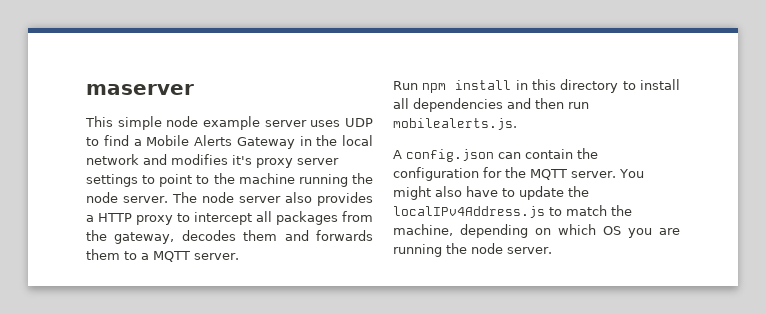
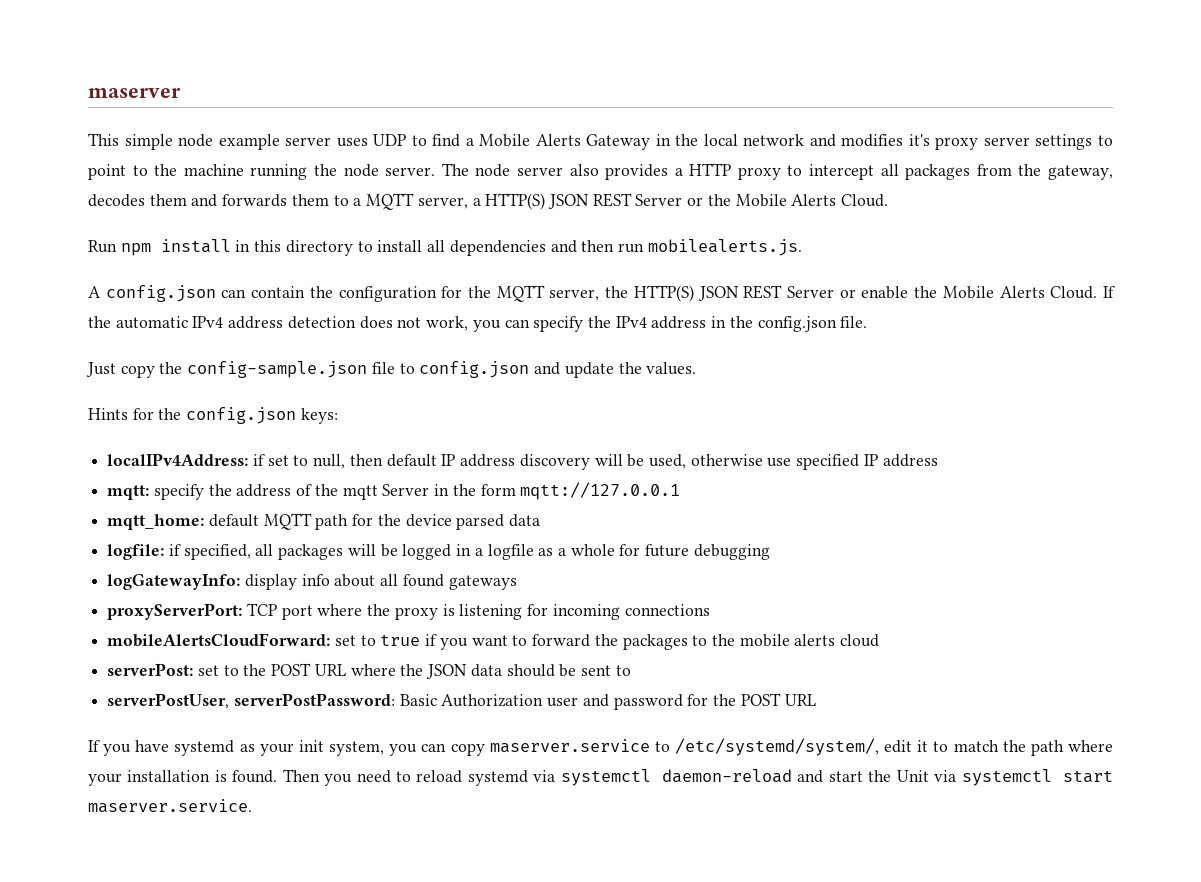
[194,253,239,260] server. -> [417,193,889,210] server, a HTTP(S) JSON REST Server or the Mobile Alerts Cloud.
[571,169,644,178] [393,186,589,200] [393,205,632,218] [393,224,680,238] [393,243,552,257] server. You might also have to update the localIPv4Address.js to match the machine, depending on which OS you are running the node server. -> [549,285,1115,302] [88,316,868,332] [86,361,697,378] [88,407,338,424] [107,453,938,470] [107,482,681,500] [107,513,541,530] [107,544,770,560] [107,574,517,590] [107,603,710,620] [107,633,880,650] [107,663,631,679] [107,693,816,710] [88,738,1113,756] [88,769,1113,786] [88,799,252,813] server, the HTTP(S) JSON REST Server or enable the Mobile Alerts Cloud. If the automatic IPv4 address detection does not work, you can specify the IPv4 address in the config.json file. // Just copy the config-sample.json file to config.json and update the values. // Hints for the config.json keys: // localIPv4Address: if set to null, then default IP address discovery will be used, otherwise use specified IP address // mqtt: specify the address of the mqtt Server in the form mqtt://127.0.0.1 // mqtt_home: default MQTT path for the device parsed data // logfile: if specified, all packages will be logged in a logfile as a whole for future debugging // logGatewayInfo: display info about all found gateways // proxyServerPort: TCP port where the proxy is listening for incoming connections // mobileAlertsCloudForward: set to true if you want to forward the packages to the mobile alerts cloud // serverPost: set to the POST URL where the JSON data should be sent to // serverPostUser, serverPostPassword: Basic Authorization user and password for the POST URL // If you have systemd as your init system, you can copy maserver.service to /etc/systemd/system/, edit it to match the path where your installation is found. Then you need to reload systemd via systemctl daemon-reload and start the Unit via systemctl start maserver.service.

